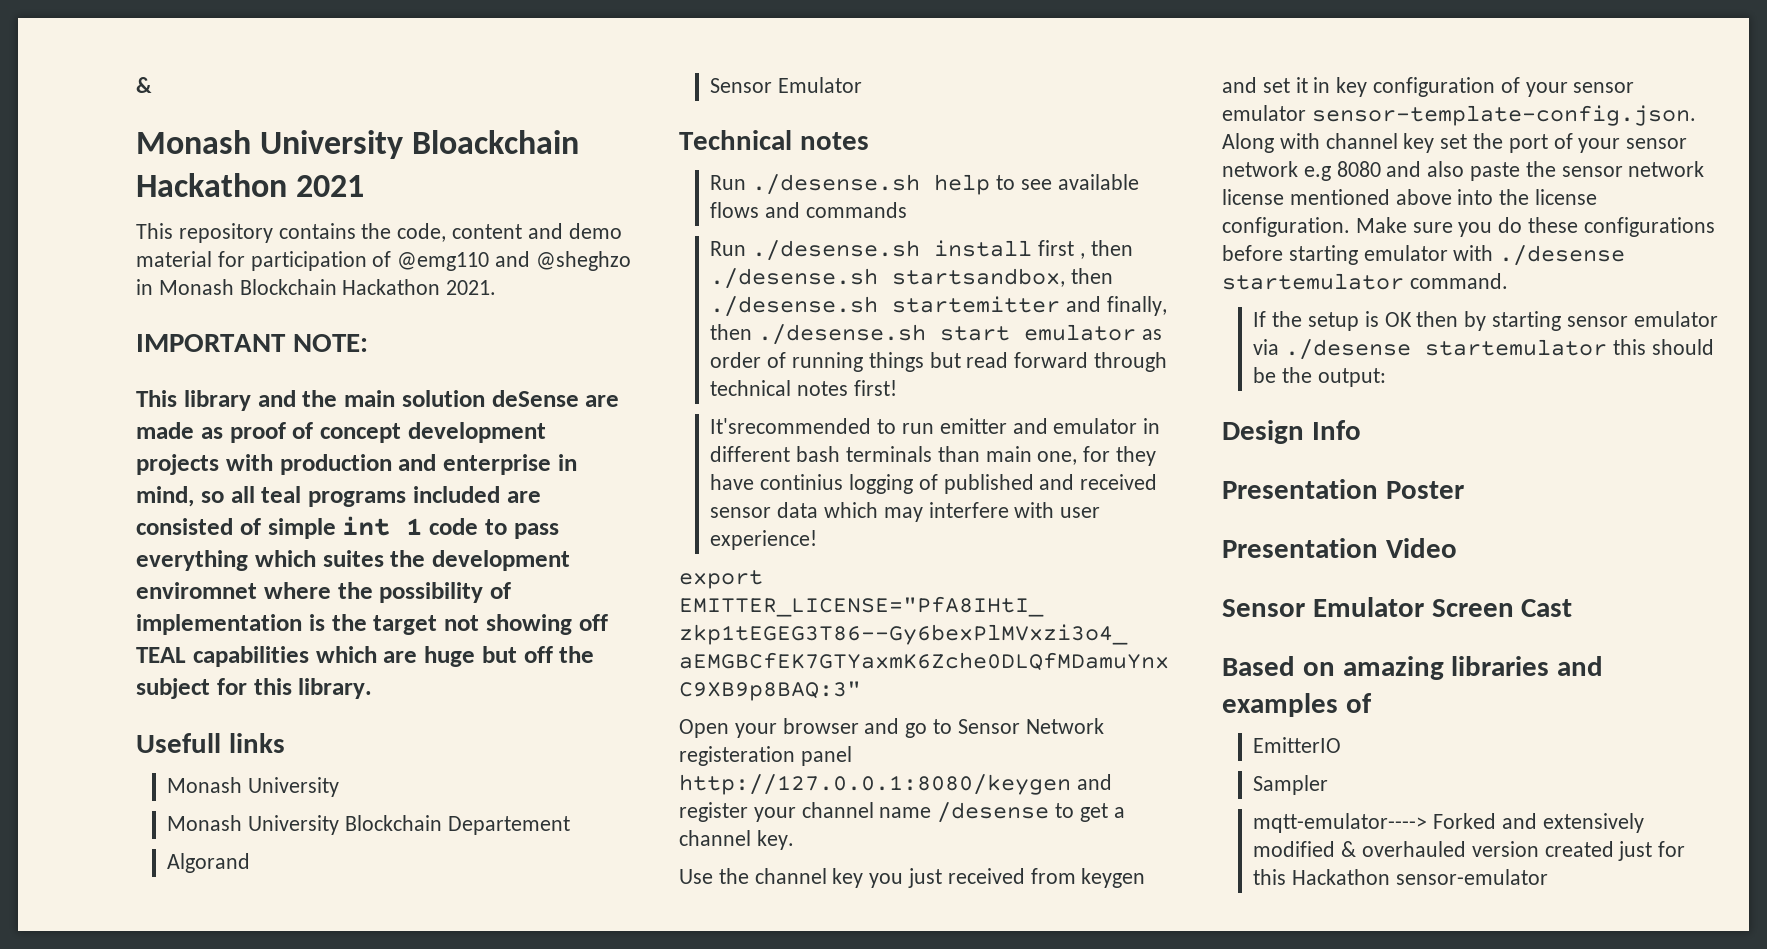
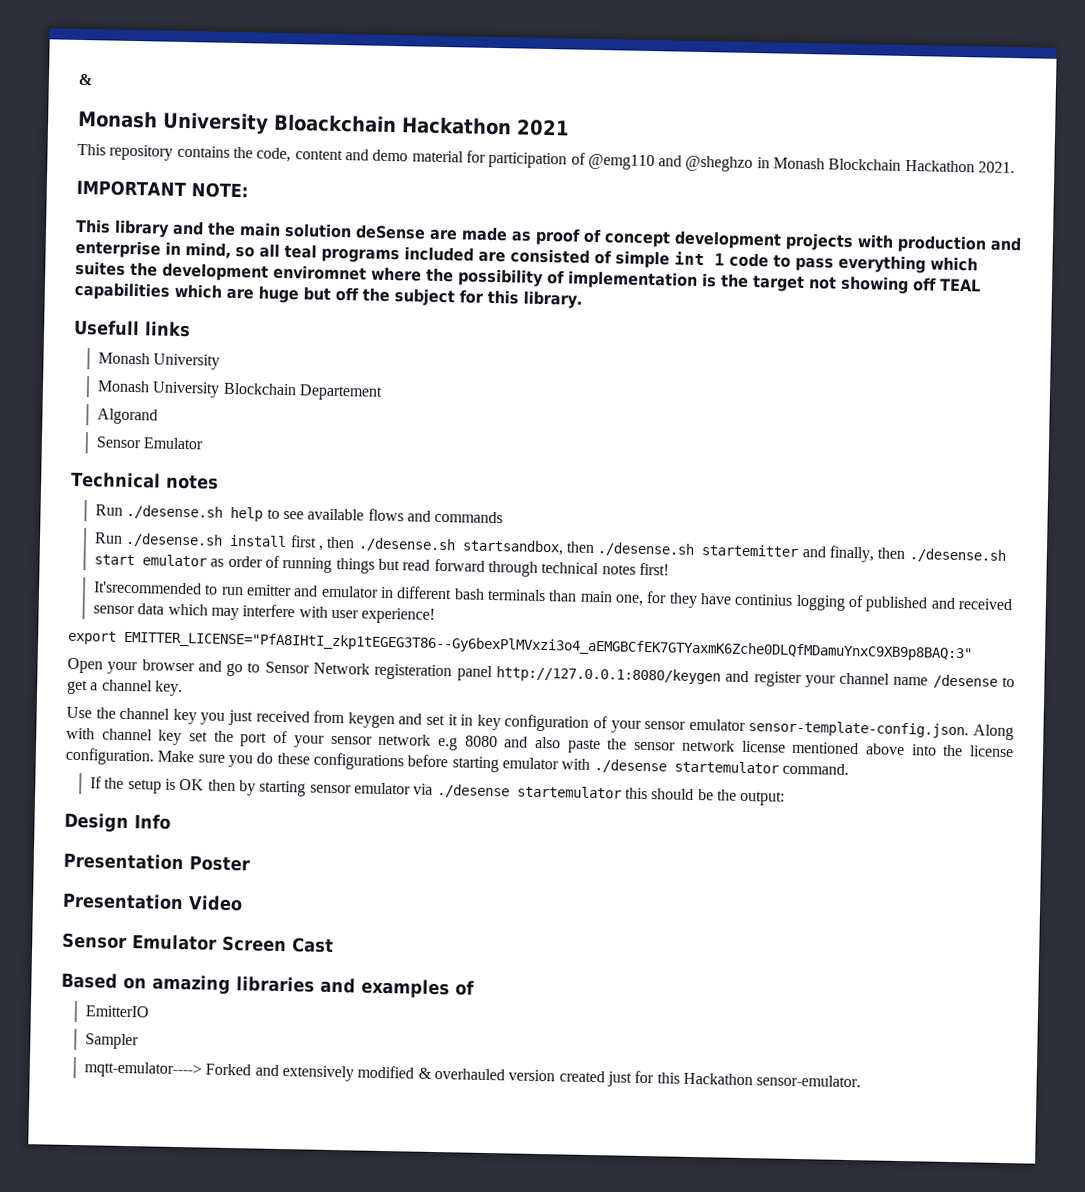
[1396,869,1549,885] sensor-emulator -> [756,1074,862,1088] sensor-emulator.

